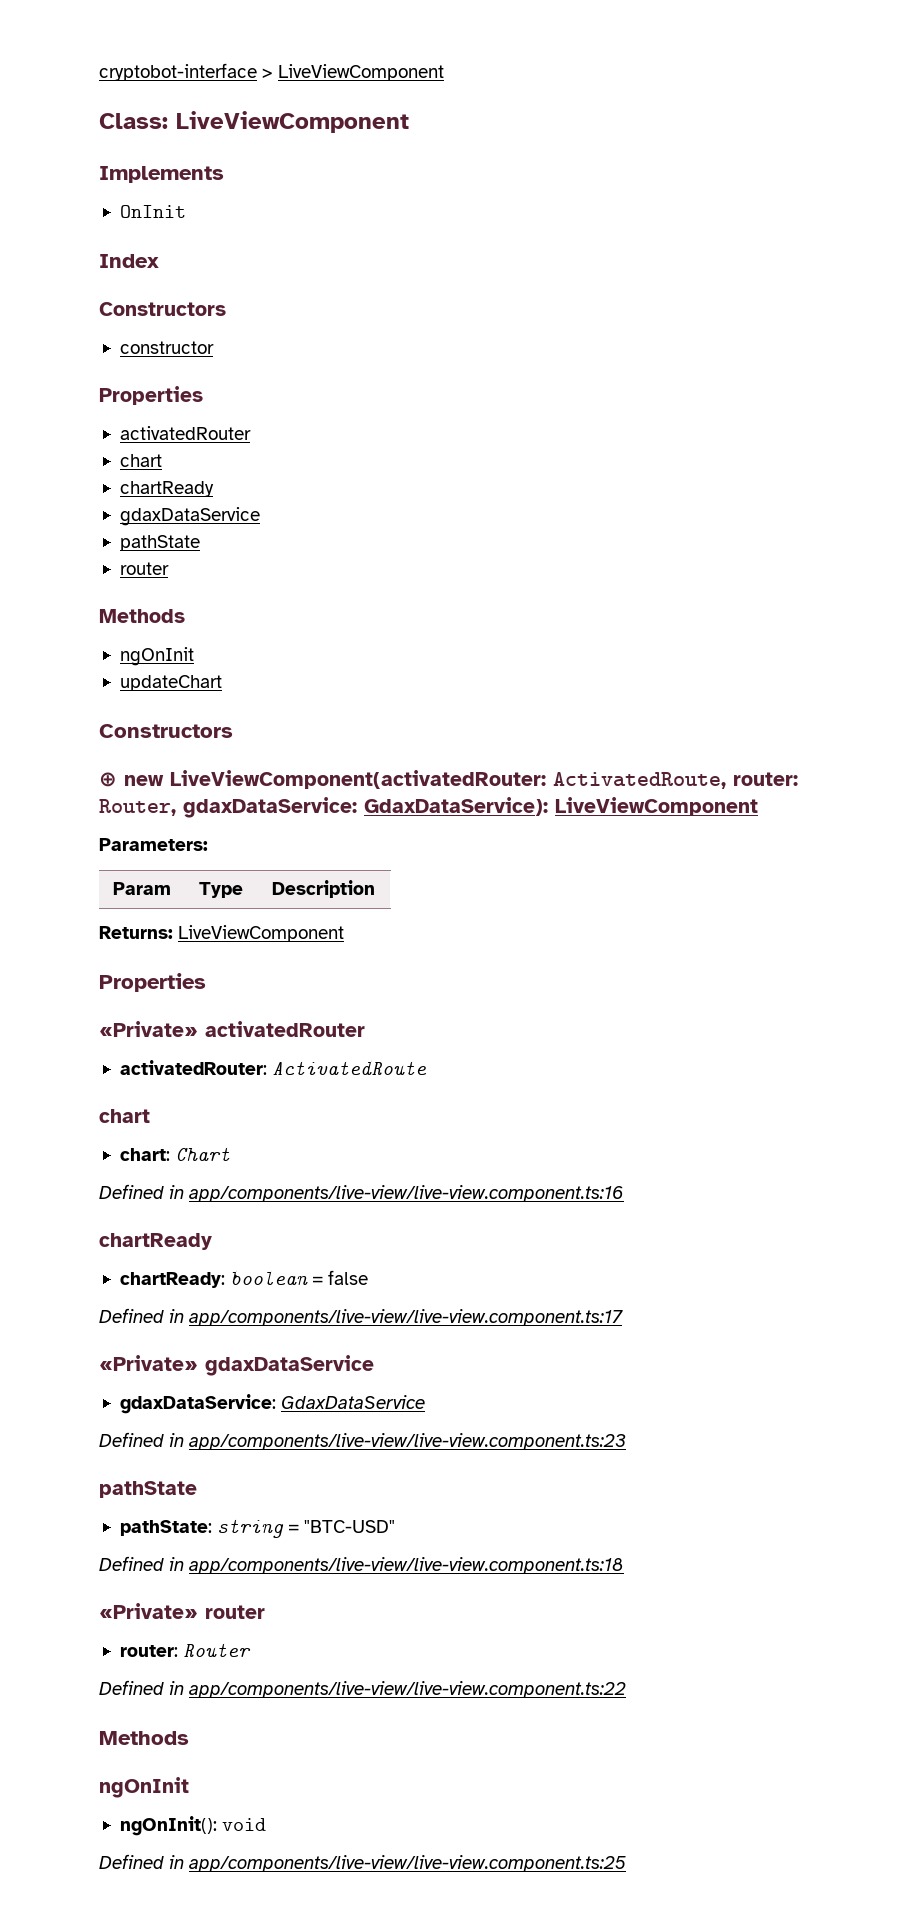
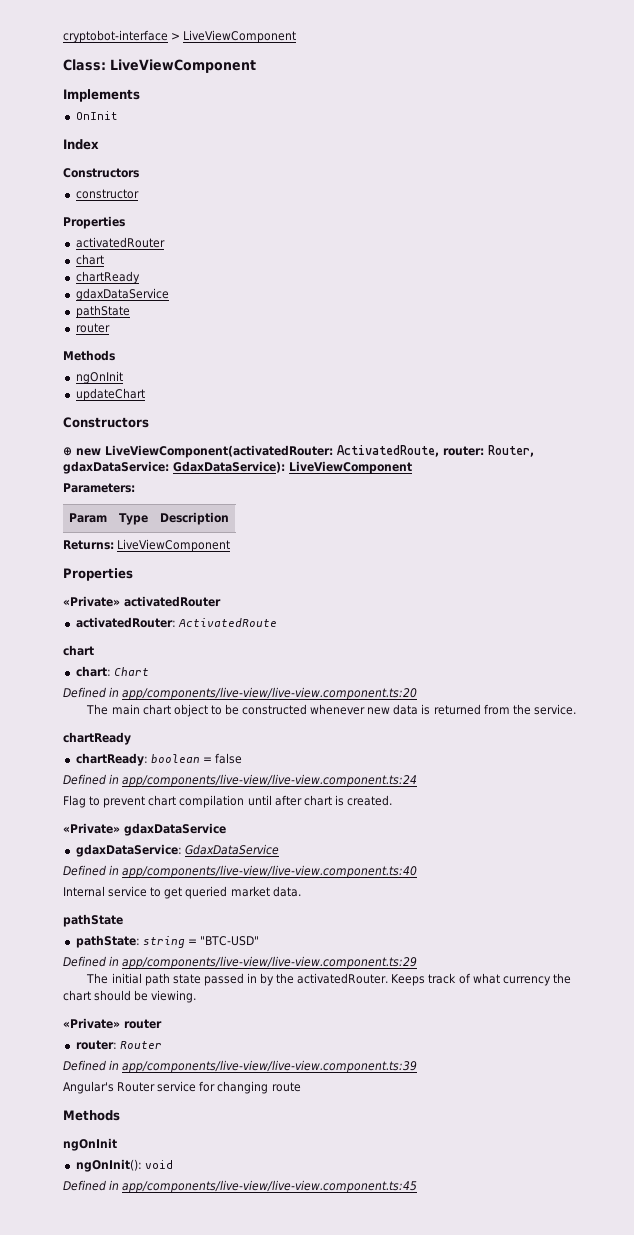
[189,1185,625,1202] app/components/live-view/live-view.component.ts:16 -> [122,687,418,700] [86,704,576,717] app/components/live-view/live-view.component.ts:20 // The main chart object to be constructed whenever new data is returned from the service.
[189,1309,624,1326] app/components/live-view/live-view.component.ts:17 -> [122,774,418,787] [63,795,392,808] app/components/live-view/live-view.component.ts:24 // Flag to prevent chart compilation until after chart is created.
[189,1433,627,1450] app/components/live-view/live-view.component.ts:23 -> [122,865,418,878] [63,886,301,899] app/components/live-view/live-view.component.ts:40 // Internal service to get queried market data.
[189,1557,625,1574] app/components/live-view/live-view.component.ts:18 -> [122,956,418,969] [86,973,571,986] [63,990,197,1003] app/components/live-view/live-view.component.ts:29 // The initial path state passed in by the activatedRouter. Keeps track of what currency the chart should be viewing.
[189,1681,627,1698] app/components/live-view/live-view.component.ts:22 -> [122,1060,418,1073] [63,1081,301,1094] app/components/live-view/live-view.component.ts:39 // Angular's Router service for changing route
[189,1855,627,1872] app/components/live-view/live-view.component.ts:25 -> [122,1180,418,1193] app/components/live-view/live-view.component.ts:45

